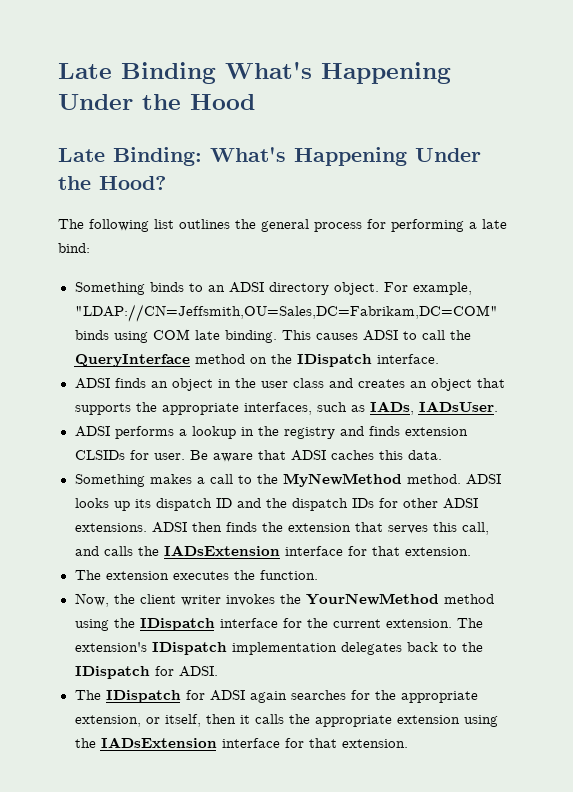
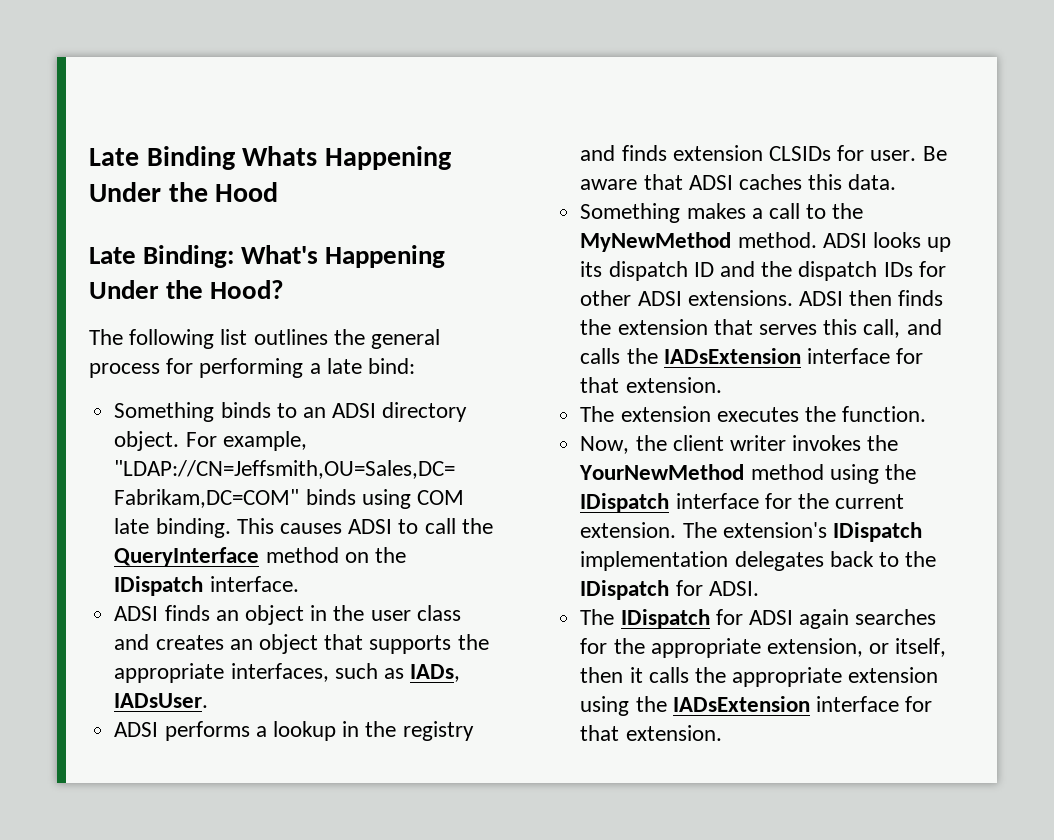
[225,61,312,79] What's -> [242,146,318,166] Whats

